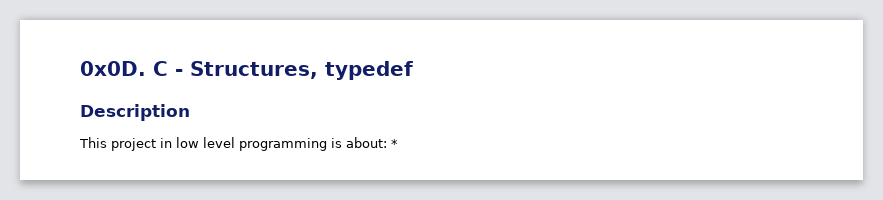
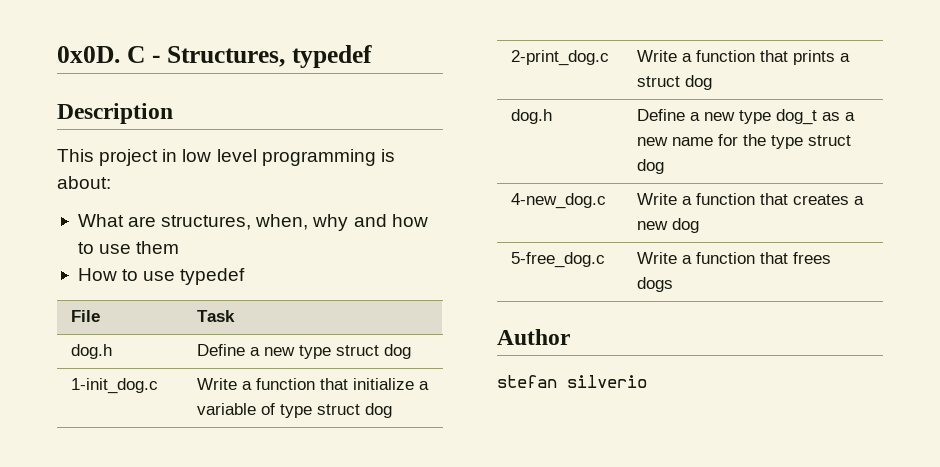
[391,139,398,148] * -> [77,214,428,231] [77,241,180,254] [77,268,246,285] [70,310,100,322] [196,310,235,322] [70,344,112,359] [196,344,411,359] [70,378,158,394] [196,378,429,390] [196,403,392,418] [510,50,609,66] [636,50,850,65] [636,75,712,90] [510,109,552,124] [636,109,855,125] [636,134,851,149] [636,159,664,174] [510,193,606,209] [636,193,864,205] [636,218,699,233] [510,252,605,268] [636,252,831,264] [636,277,673,292] [497,329,570,345] [497,375,647,388] // What are structures, when, why and how to use them // How to use typedef // File | Task // dog.h | Define a new type struct dog // 1-init_dog.c | Write a function that initialize a variable of type struct dog // 2-print_dog.c | Write a function that prints a struct dog // dog.h | Define a new type dog_t as a new name for the type struct dog // 4-new_dog.c | Write a function that creates a new dog // 5-free_dog.c | Write a function that frees dogs // Author // stefan silverio

